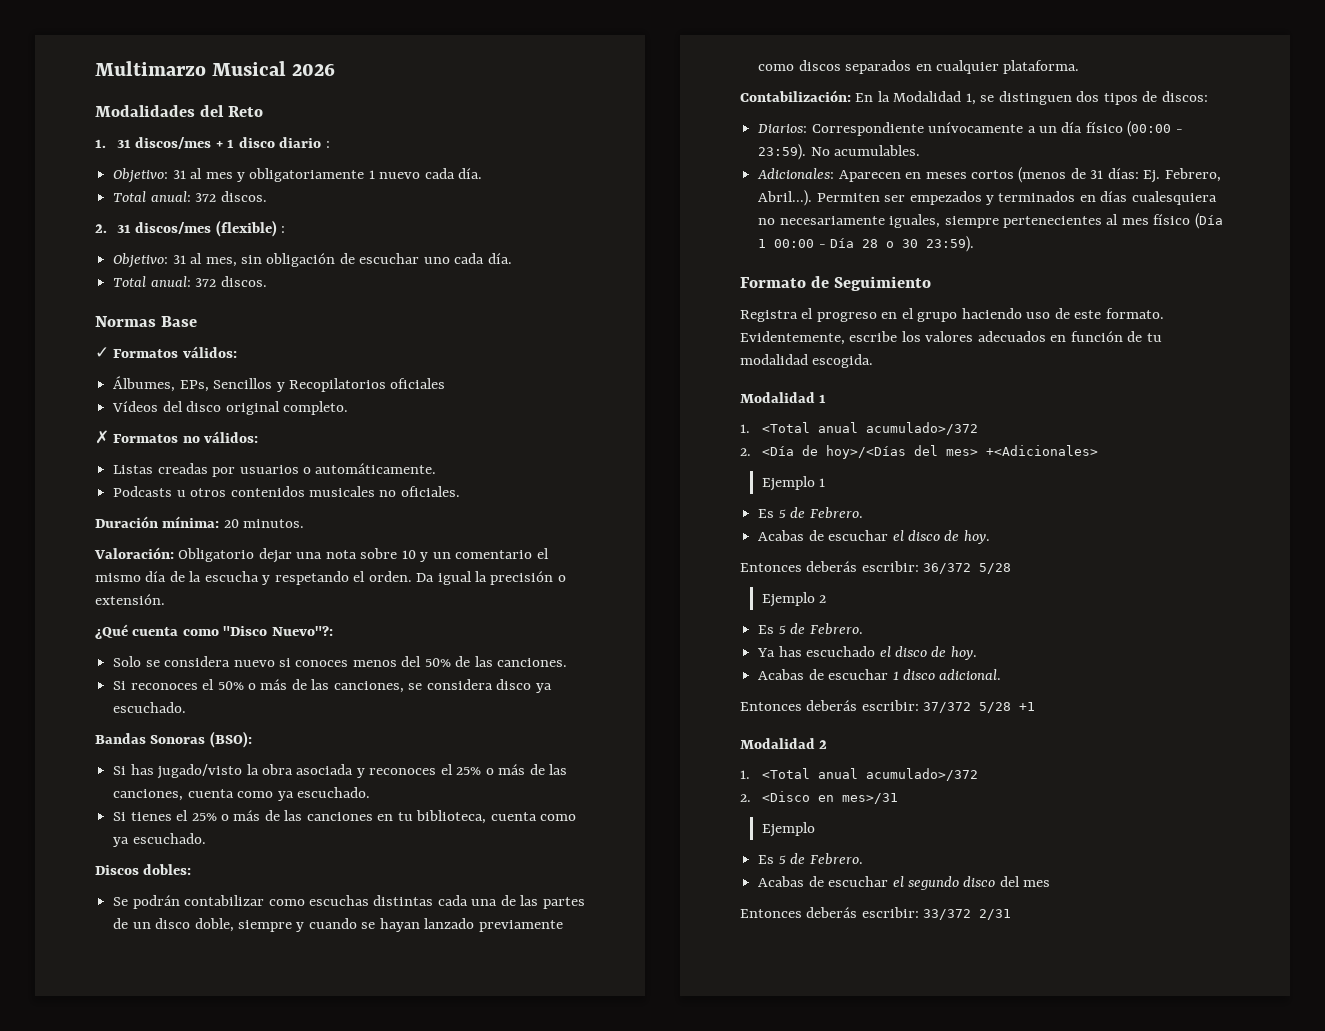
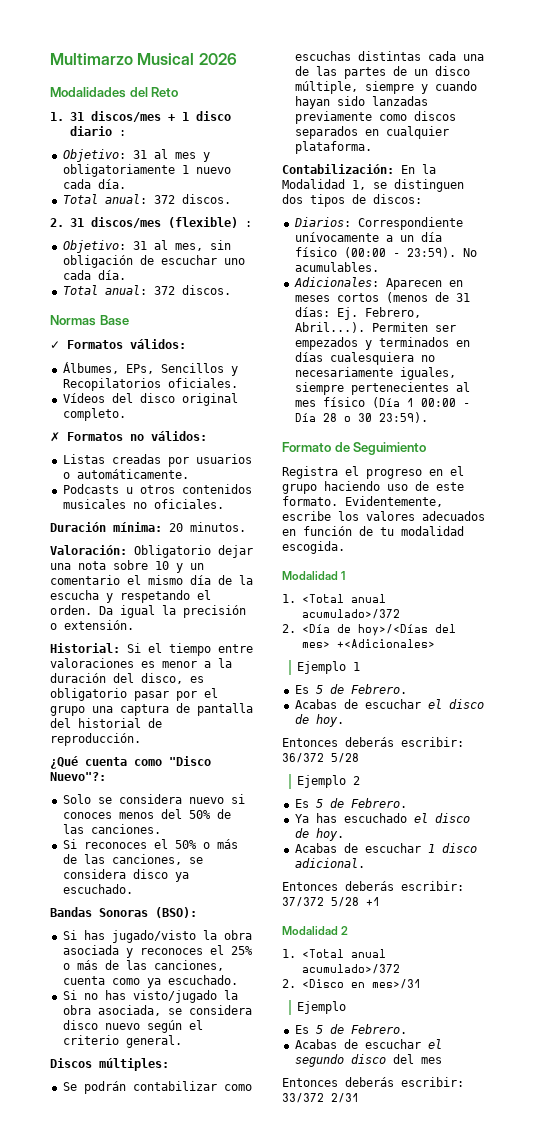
[390,378,446,389] oficiales -> [167,378,238,388] oficiales.
(165, 599) none -> [50,643,253,656] [50,658,232,668] [50,673,204,684] [50,688,218,701] [50,703,253,716] [50,718,162,728] [50,733,141,746] // Historial: Si el tiempo entre valoraciones es menor a la duración del disco, es obligatorio pasar por el grupo una captura de pantalla del historial de reproducción.
[130,810,577,824] [113,833,206,847] tienes el 25% o más de las canciones en tu biblioteca, cuenta como ya escuchado. -> [83,990,238,1003] [62,1005,252,1016] [62,1020,203,1033] [62,1035,182,1048] no has visto/jugado la obra asociada, se considera disco nuevo según el criterio general.
[143,864,192,875] dobles: -> [99,1058,169,1071] múltiples:
[194,918,234,932] doble, -> [294,81,358,94] múltiple,
[361,918,475,932] se hayan lanzado -> [294,96,428,109] hayan sido lanzadas

